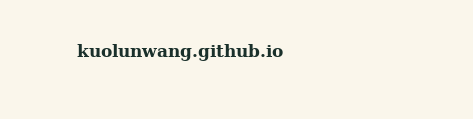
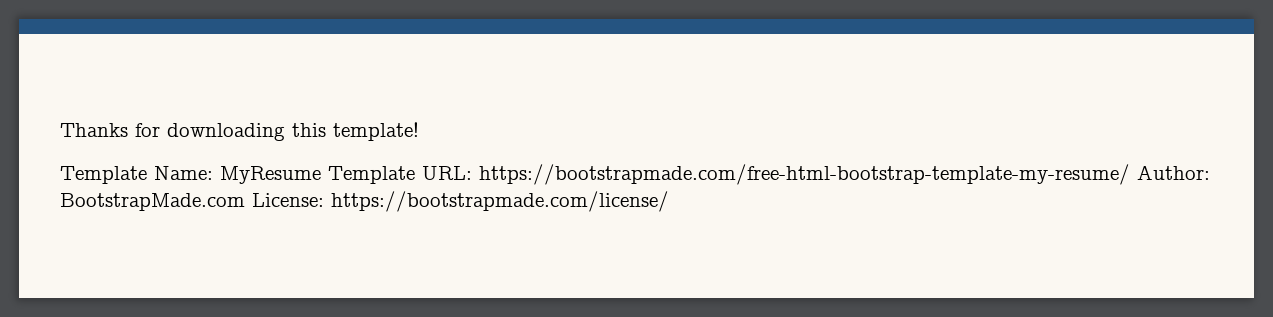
[77,44,283,61] kuolunwang.github.io -> [60,122,419,141] [60,164,1210,185] [60,191,669,212] Thanks for downloading this template! // Template Name: MyResume Template URL: https://bootstrapmade.com/free-html-bootstrap-template-my-resume/ Author: BootstrapMade.com License: https://bootstrapmade.com/license/

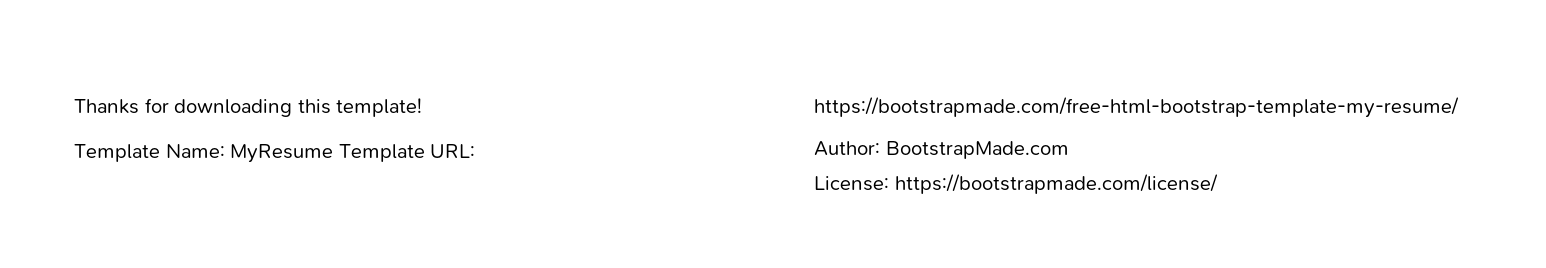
(1130, 174) none -> (1459, 107) //
(245, 202) none -> (1069, 150) //

